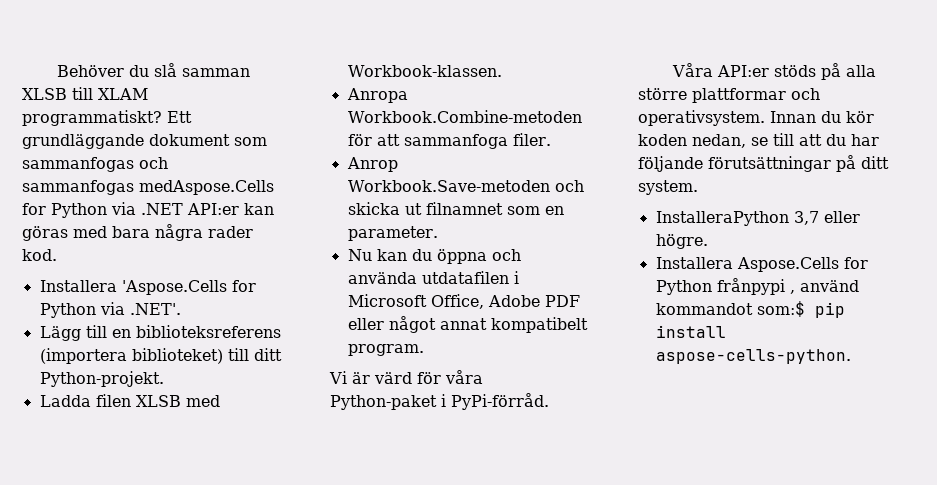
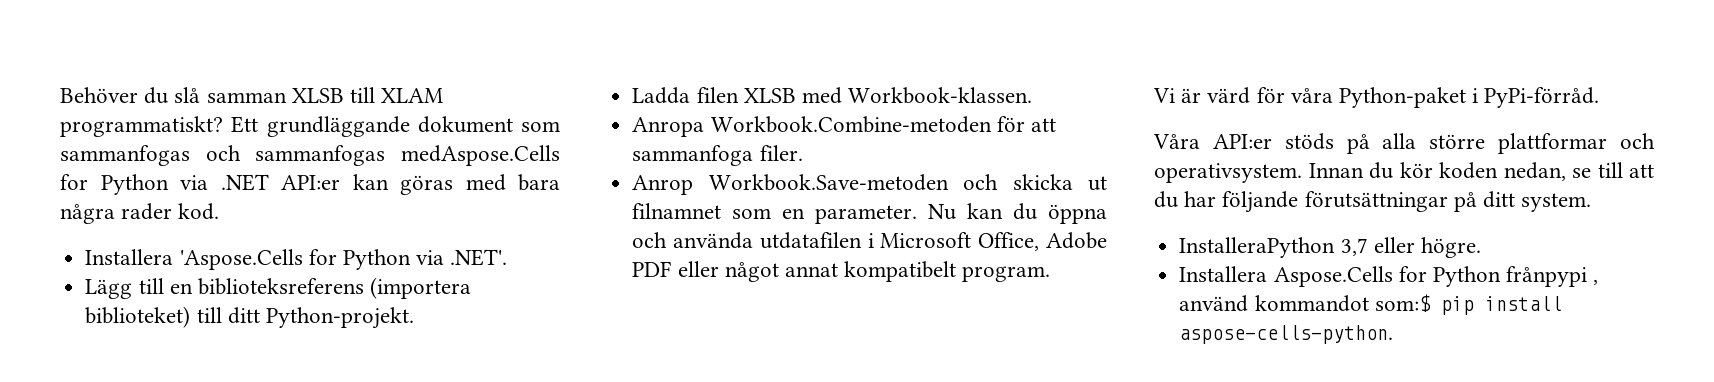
(438, 233) // -> (918, 214) none

